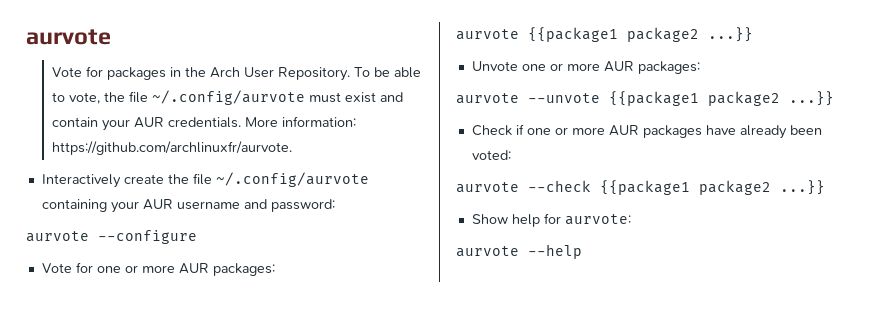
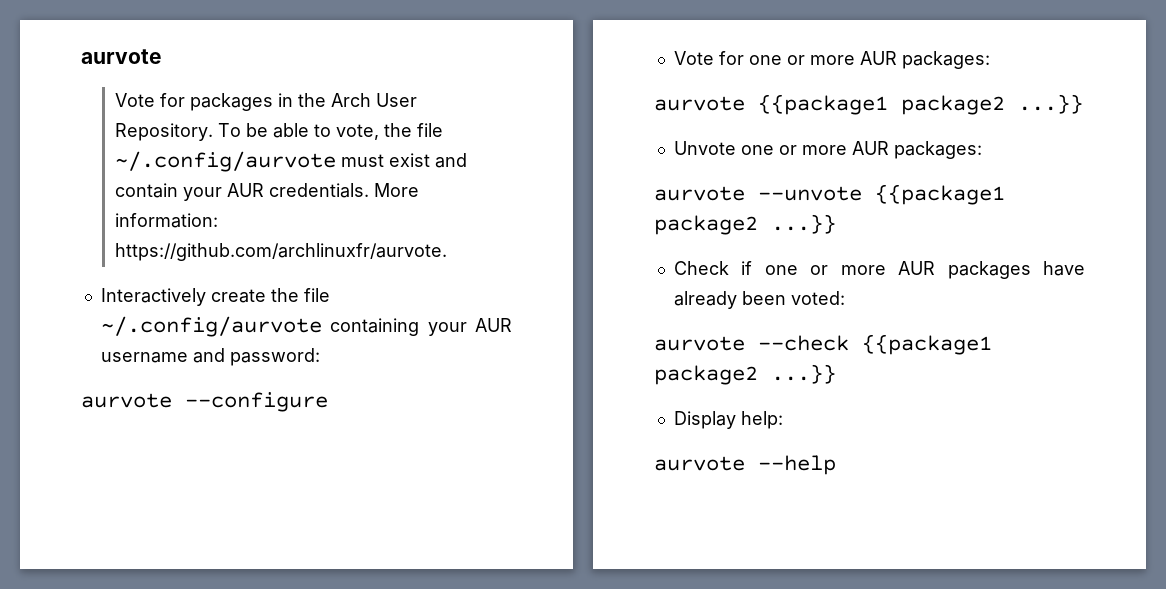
[471,213,631,227] Show help for aurvote: -> [673,411,783,429] Display help:

